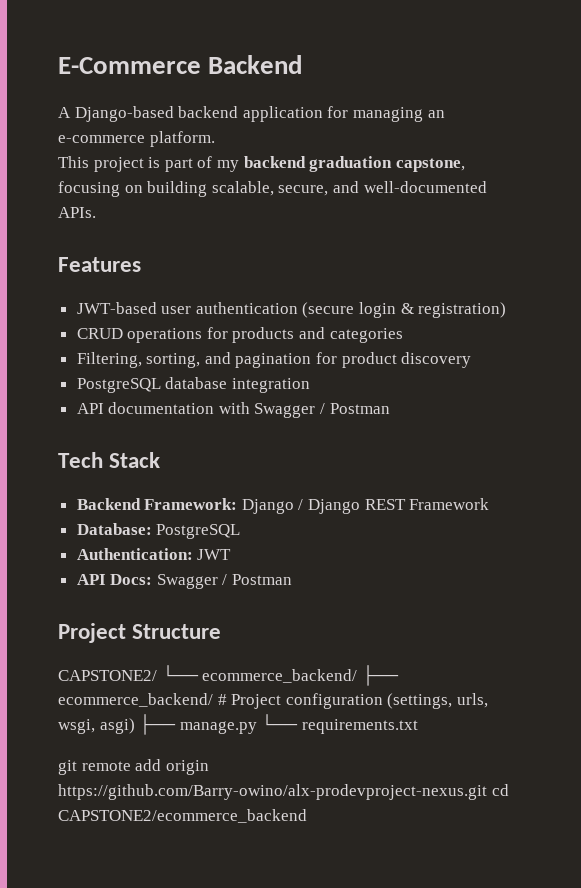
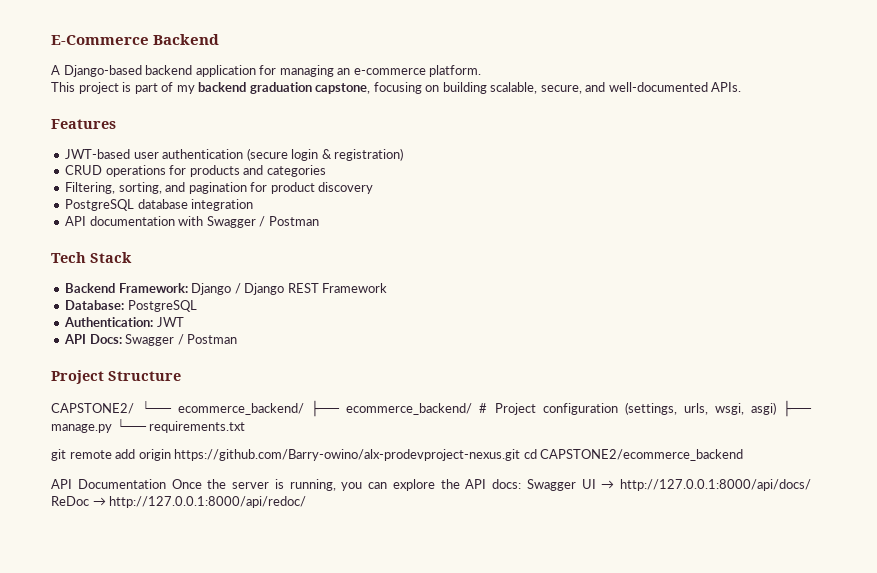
(307, 816) none -> [51,479,811,491] [51,496,307,508] // API Documentation Once the server is running, you can explore the API docs: Swagger UI → http://127.0.0.1:8000/api/docs/ ReDoc → http://127.0.0.1:8000/api/redoc/

